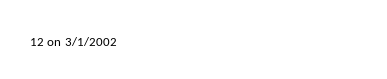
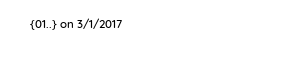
[30,37,117,46] 12 on 3/1/2002 -> [30,18,123,30] {01..} on 3/1/2017

